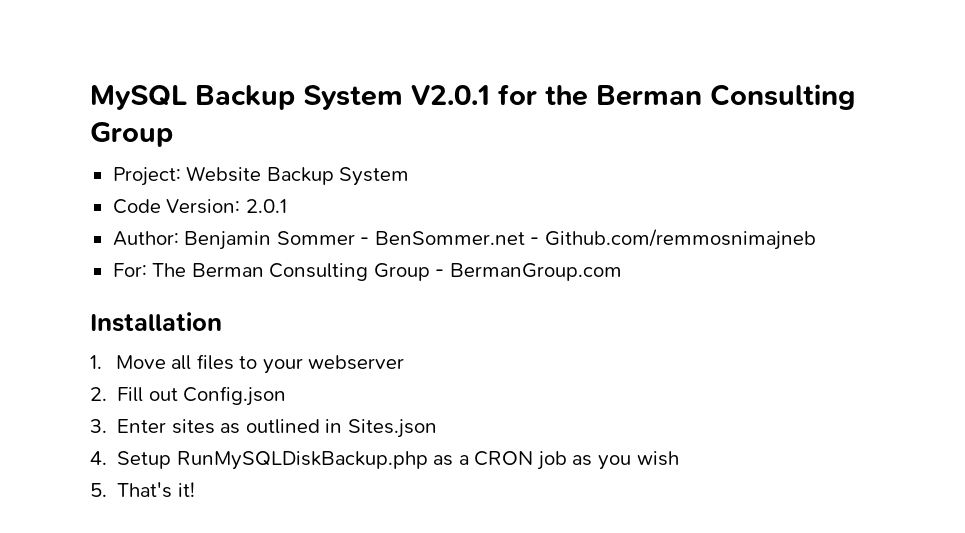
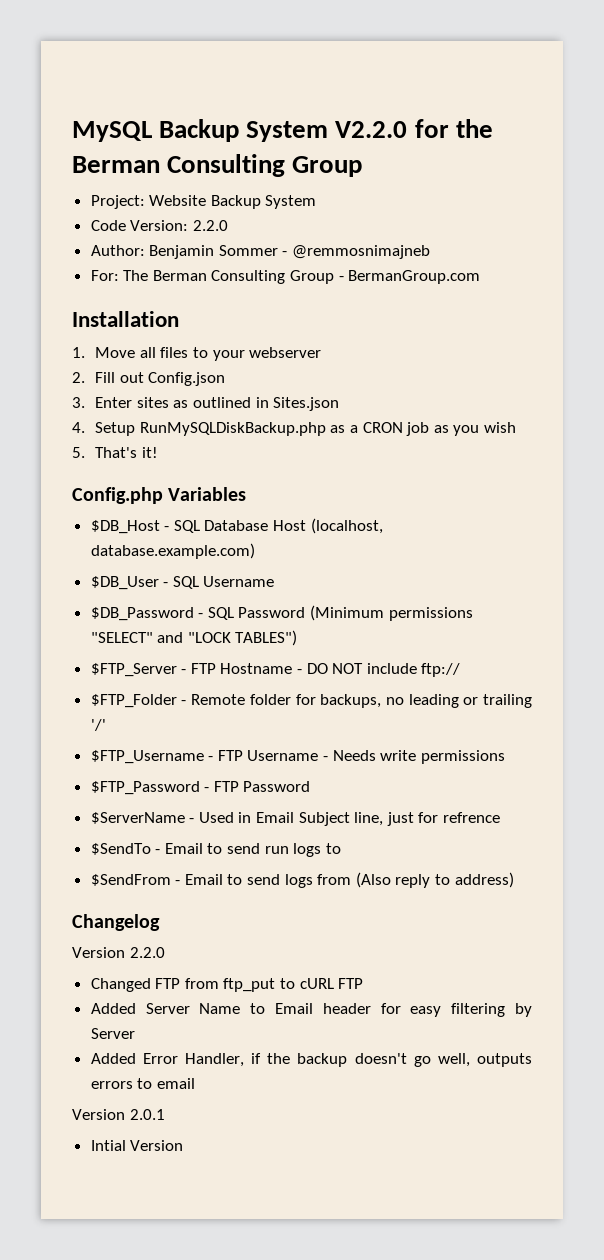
[411,85,490,105] V2.0.1 -> [335,121,408,138] V2.2.0
[245,199,287,213] 2.0.1 -> [192,220,228,231] 2.2.0
[374,229,816,250] BenSommer.net - Github.com/remmosnimajneb -> [292,245,431,259] @remmosnimajneb
(195, 489) none -> [72,487,247,504] [90,518,383,534] [90,543,255,559] [90,576,275,590] [90,605,473,621] [90,630,298,646] [90,663,461,677] [90,694,532,708] [90,719,106,731] [90,750,505,764] [90,781,311,795] [90,812,501,826] [90,843,341,857] [90,872,514,888] [72,914,160,931] [72,947,165,958] [90,978,364,992] [90,1003,533,1017] [90,1028,135,1039] [90,1053,532,1067] [90,1078,195,1089] [72,1109,165,1120] [90,1140,184,1151] // Config.php Variables // $DB_Host - SQL Database Host (localhost, database.example.com) // $DB_User - SQL Username // $DB_Password - SQL Password (Minimum permissions "SELECT" and "LOCK TABLES") // $FTP_Server - FTP Hostname - DO NOT include ftp:// // $FTP_Folder - Remote folder for backups, no leading or trailing '/' // $FTP_Username - FTP Username - Needs write permissions // $FTP_Password - FTP Password // $ServerName - Used in Email Subject line, just for refrence // $SendTo - Email to send run logs to // $SendFrom - Email to send logs from (Also reply to address) // Changelog // Version 2.2.0 // Changed FTP from ftp_put to cURL FTP // Added Server Name to Email header for easy filtering by Server // Added Error Handler, if the backup doesn't go well, outputs errors to email // Version 2.0.1 // Intial Version

